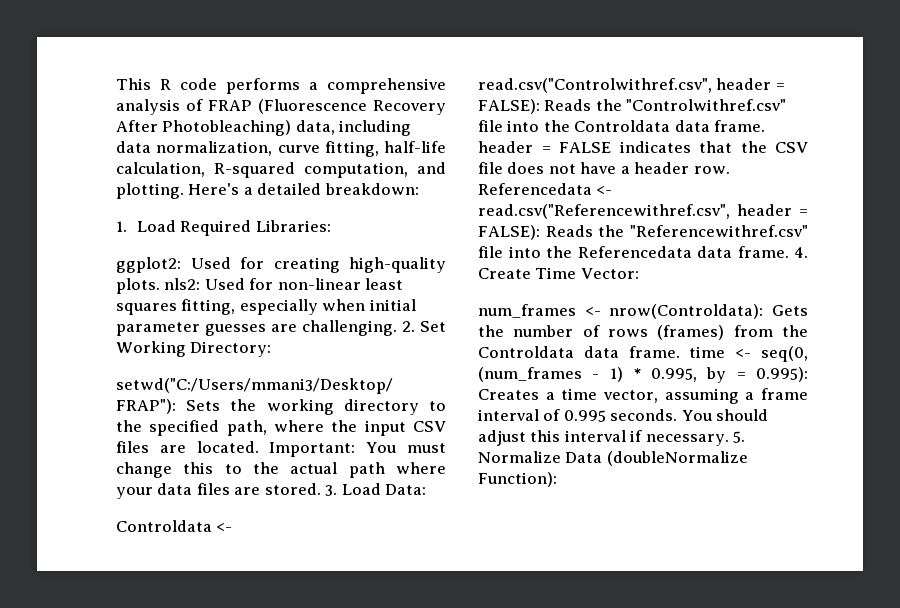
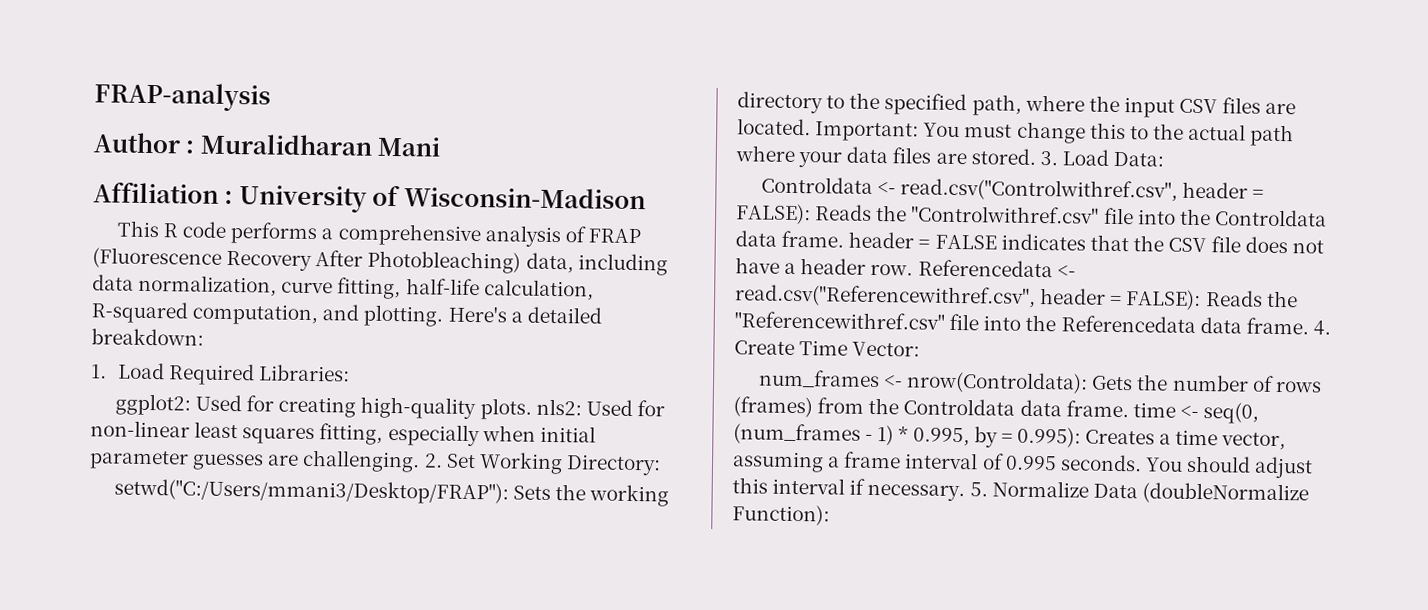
(116, 84) none -> [94,82,271,112] [93,132,442,157] [93,181,646,213] FRAP-analysis // Author : Muralidharan Mani // Affiliation : University of Wisconsin-Madison //

